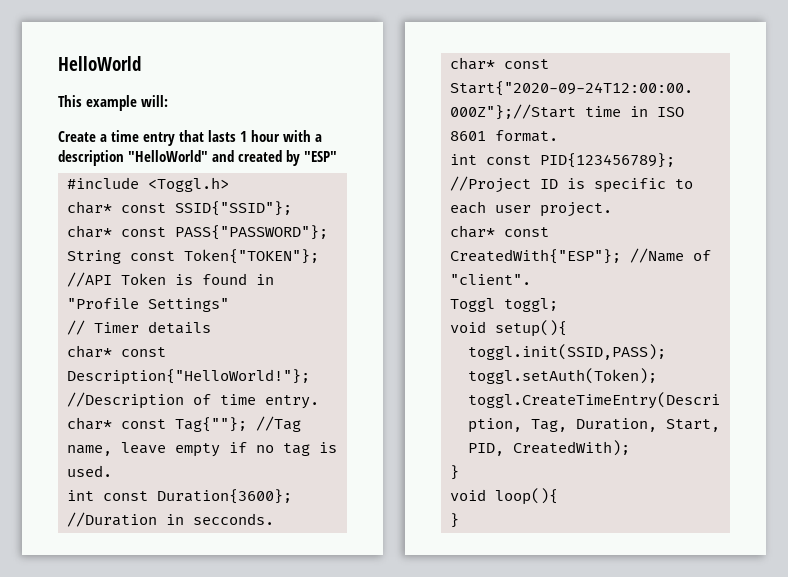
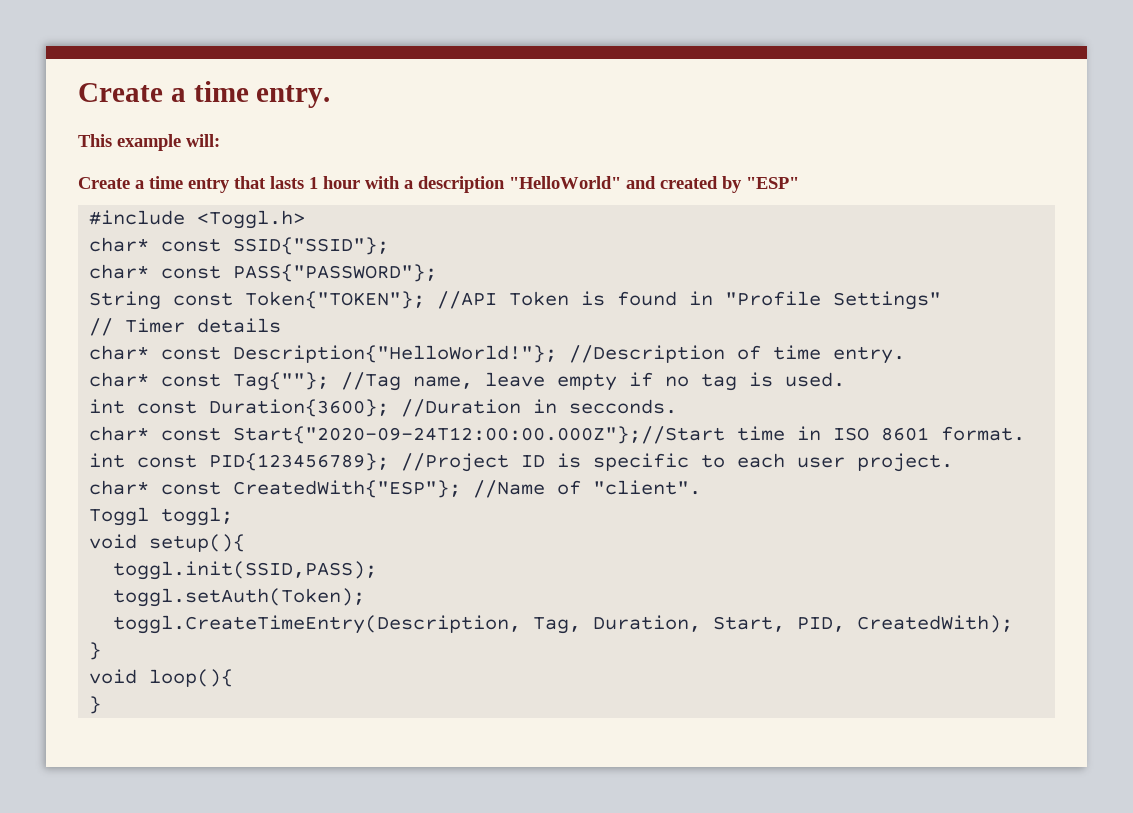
[58,56,141,71] HelloWorld -> [78,81,331,108] Create a time entry.

